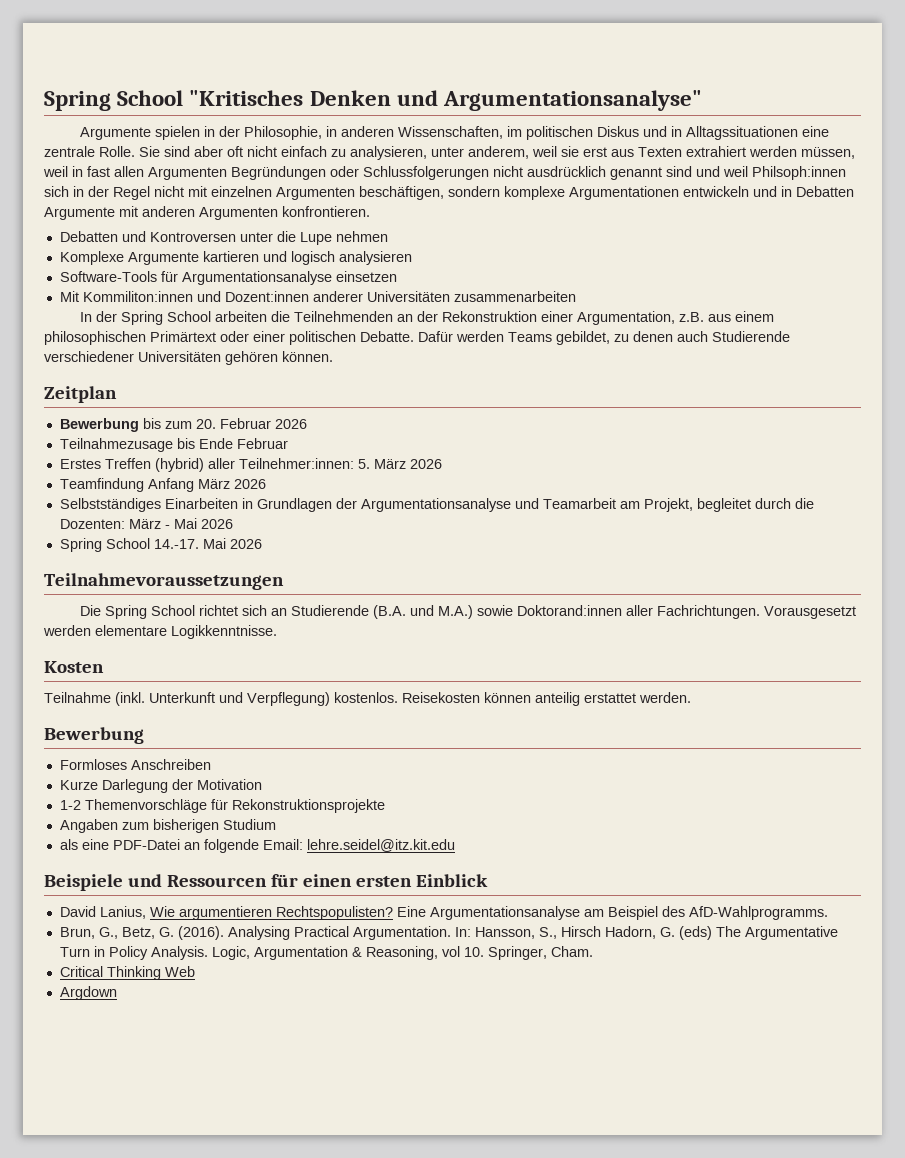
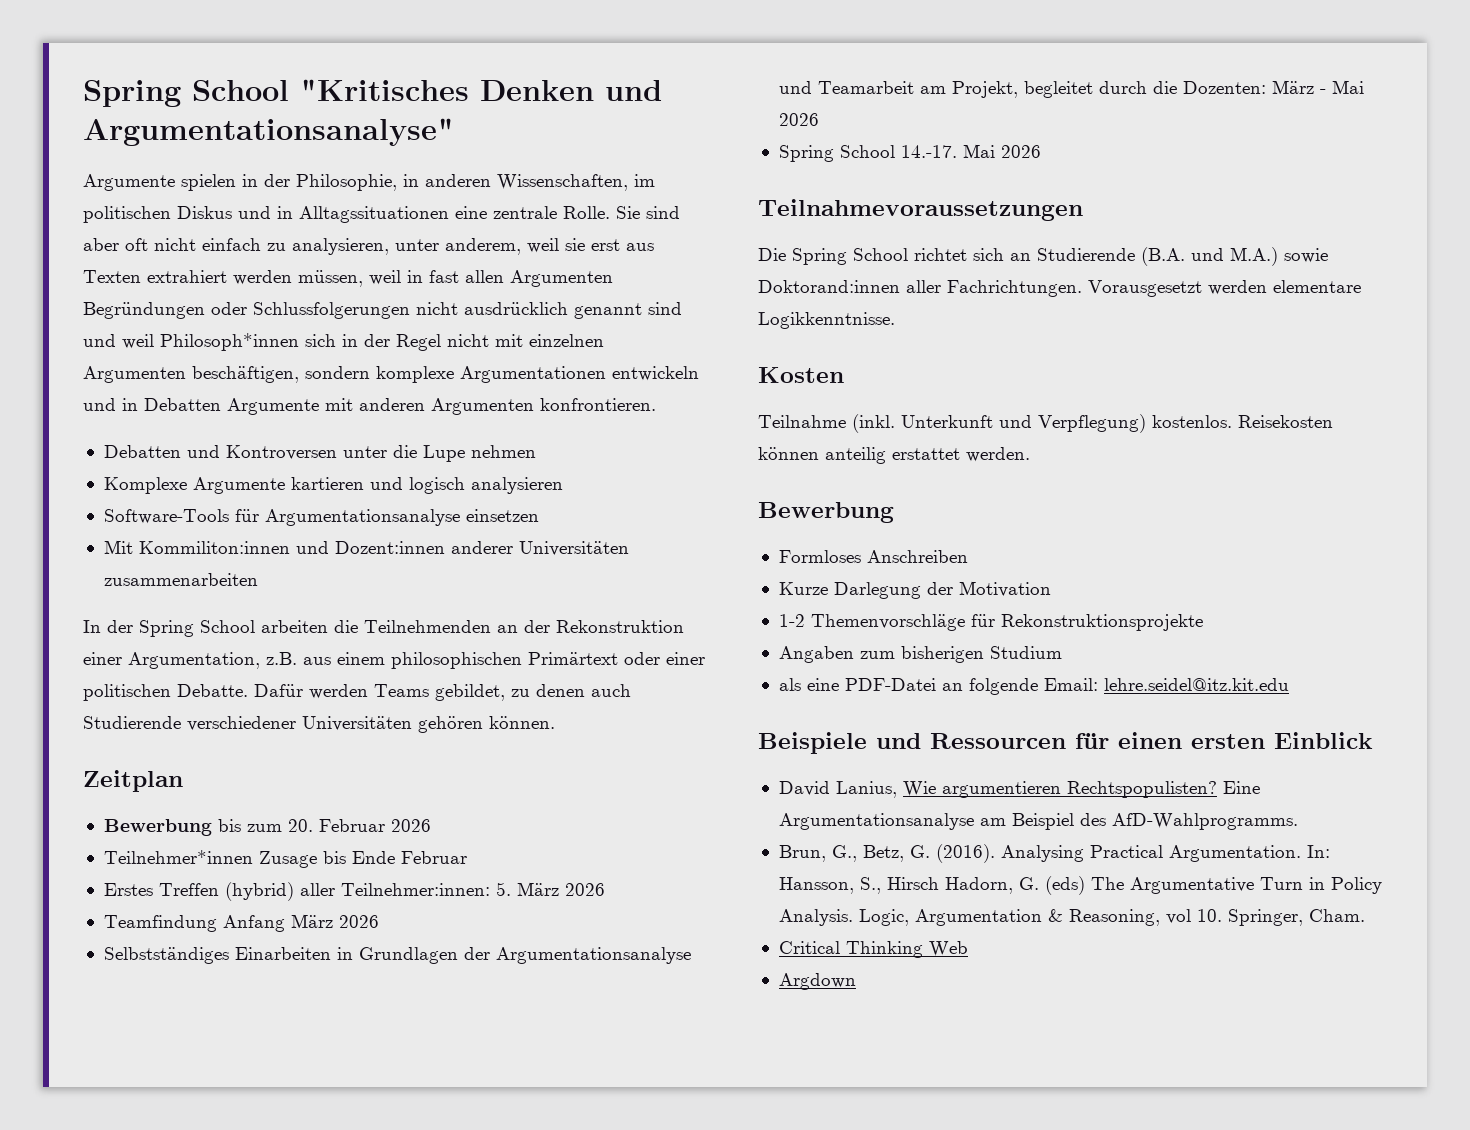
[752,166,846,180] Philsoph:innen -> [160,333,299,351] Philosoph*innen
[59,438,173,452] Teilnahmezusage -> [103,850,317,868] Teilnehmer*innen Zusage

